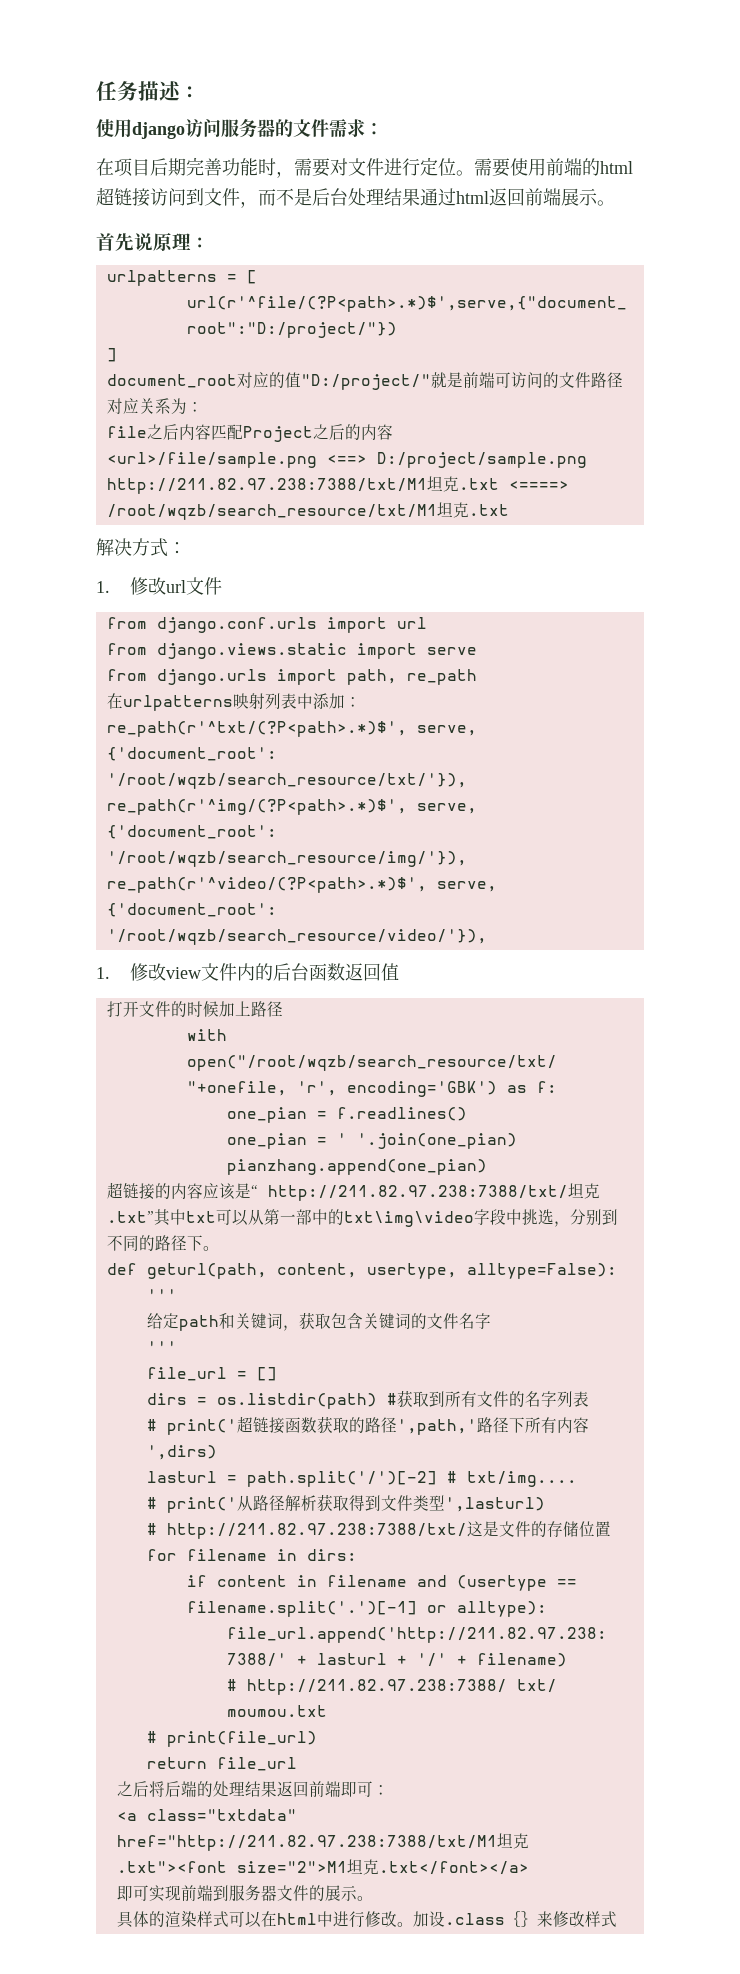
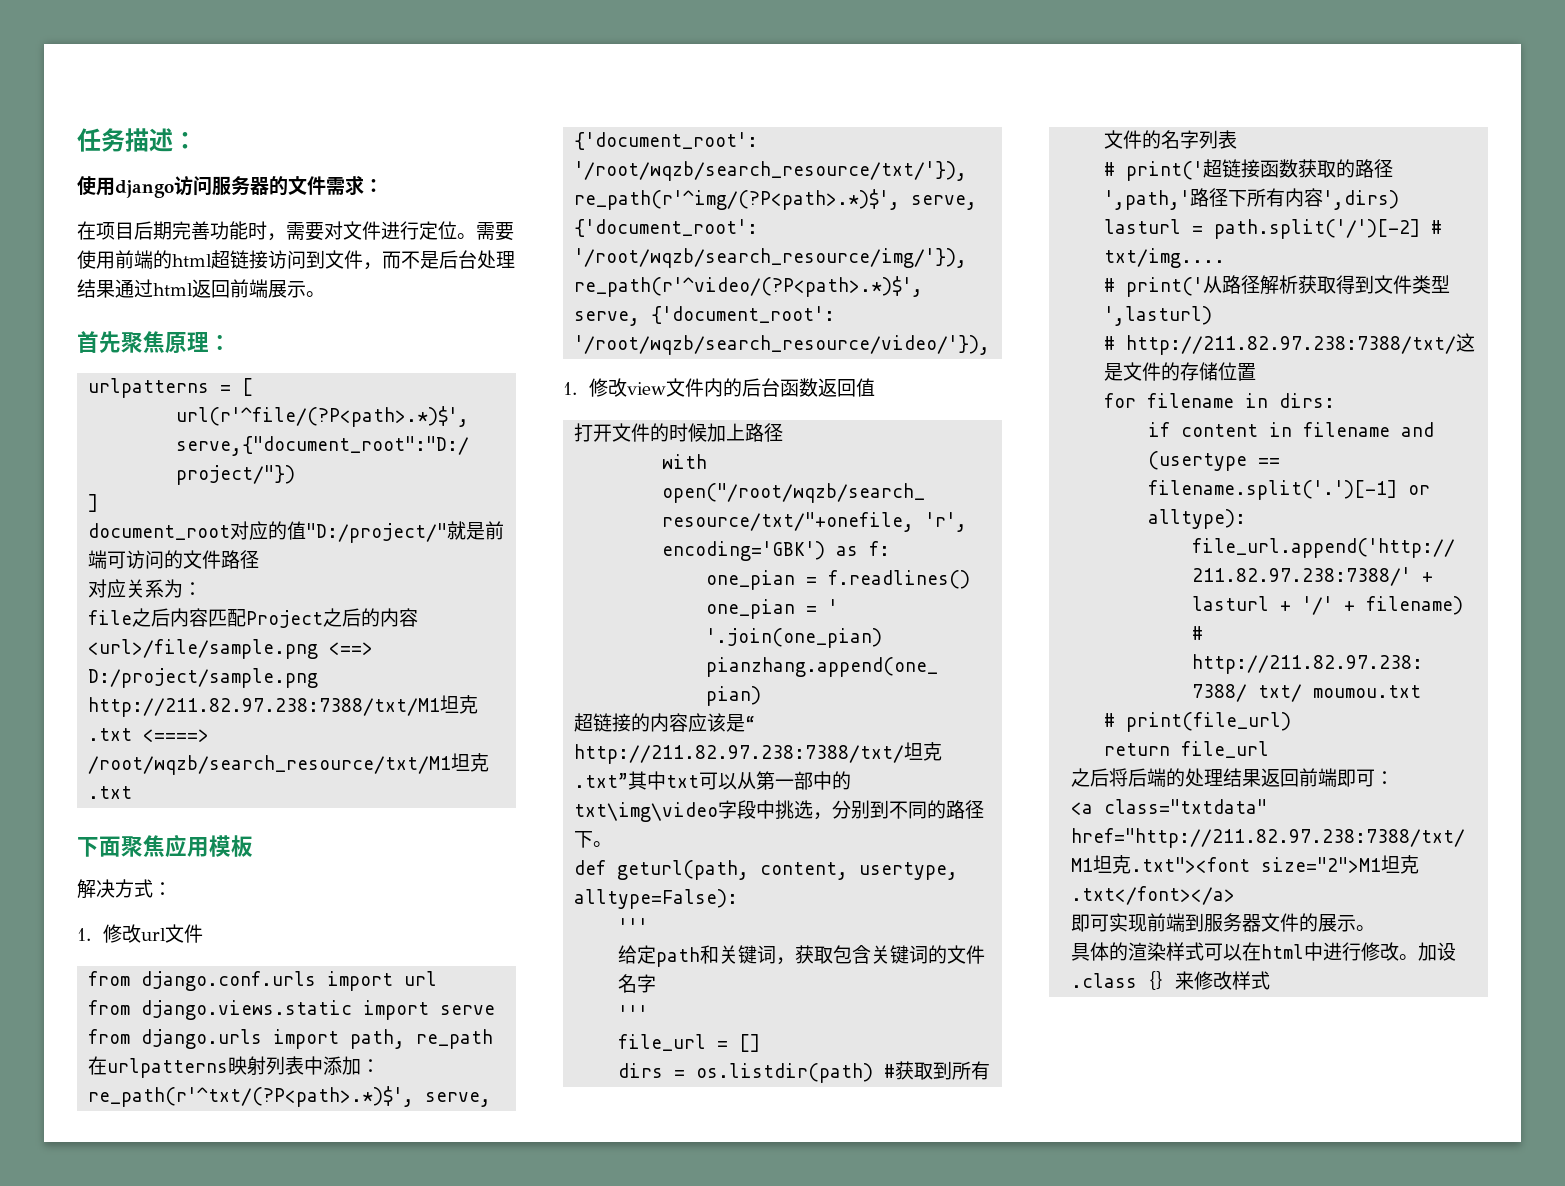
[134,233,153,251] 说 -> [121,331,165,353] 聚焦
(509, 510) none -> [77,834,253,858] // 下面聚焦应用模板

